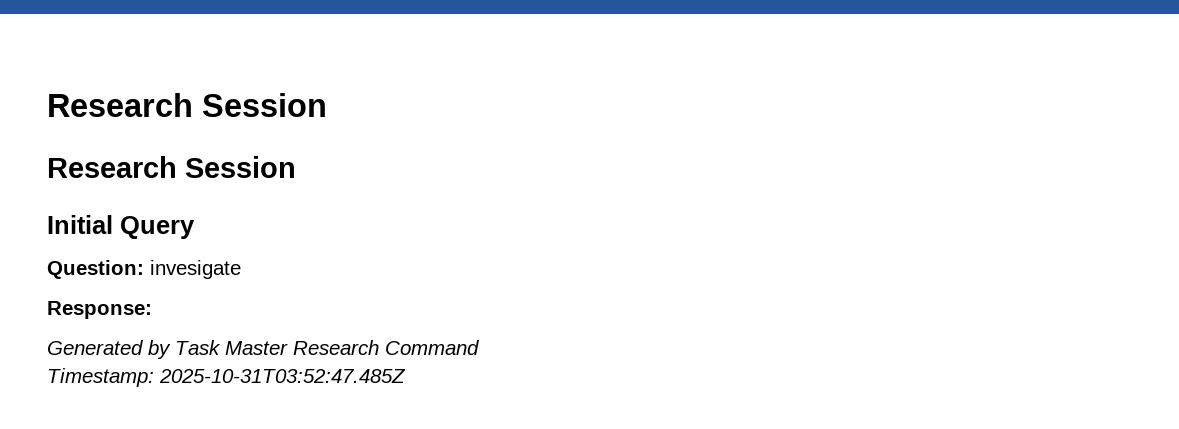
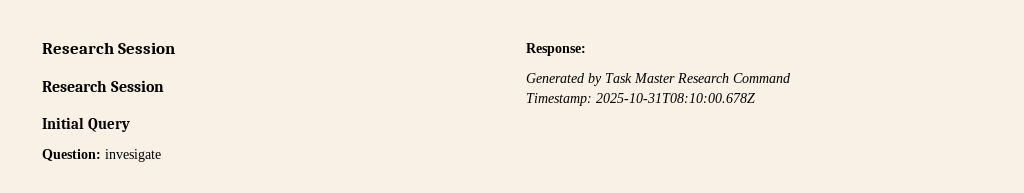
[159,369,406,383] 2025-10-31T03:52:47.485Z -> [596,93,755,103] 2025-10-31T08:10:00.678Z

